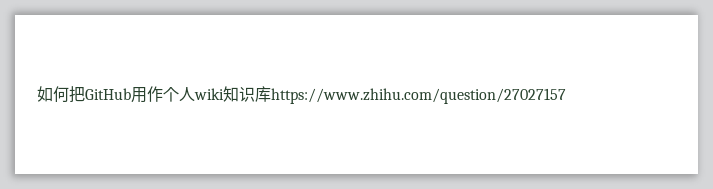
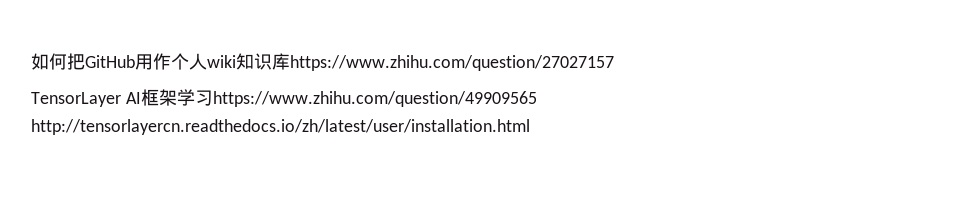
(566, 96) none -> [31,89,537,107] [31,119,530,135] // TensorLayer AI框架学习https://www.zhihu.com/question/49909565 http://tensorlayercn.readthedocs.io/zh/latest/user/installation.html

